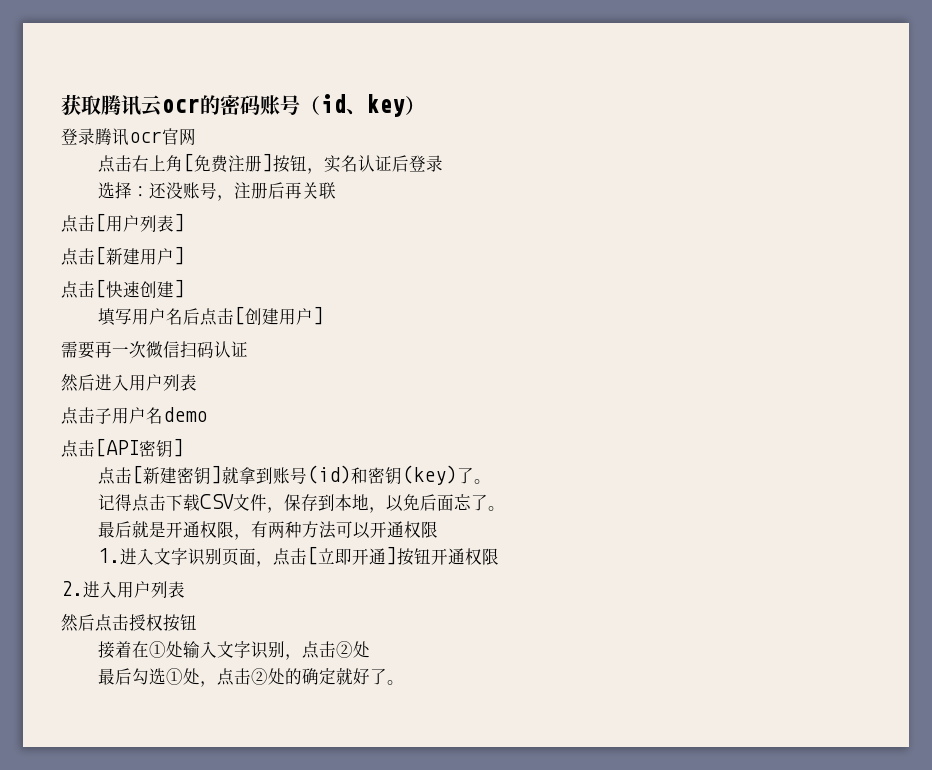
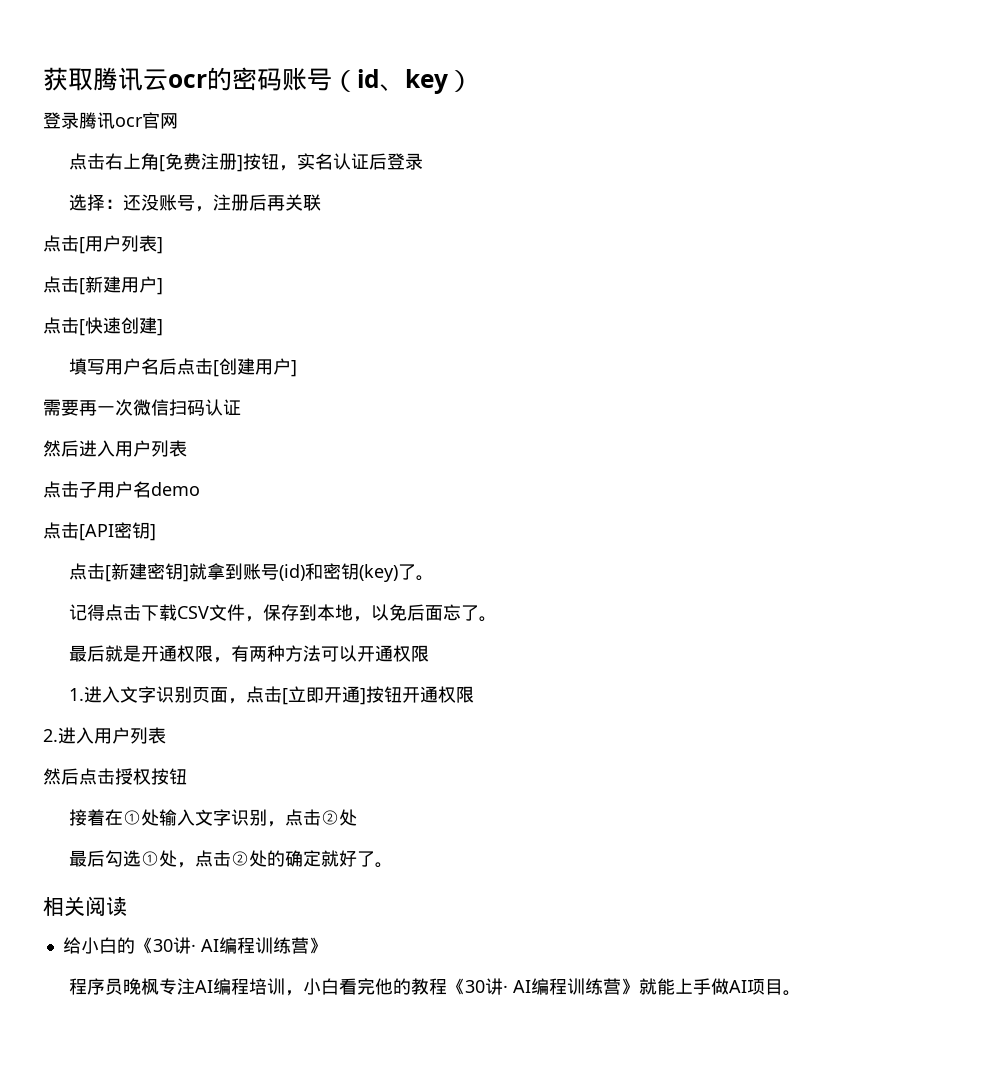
(404, 682) none -> [43,896,127,916] [62,937,327,954] [69,978,802,996] // 相关阅读 // 给小白的《30讲· AI编程训练营》 // 程序员晚枫专注AI编程培训，小白看完他的教程《30讲· AI编程训练营》就能上手做AI项目。

